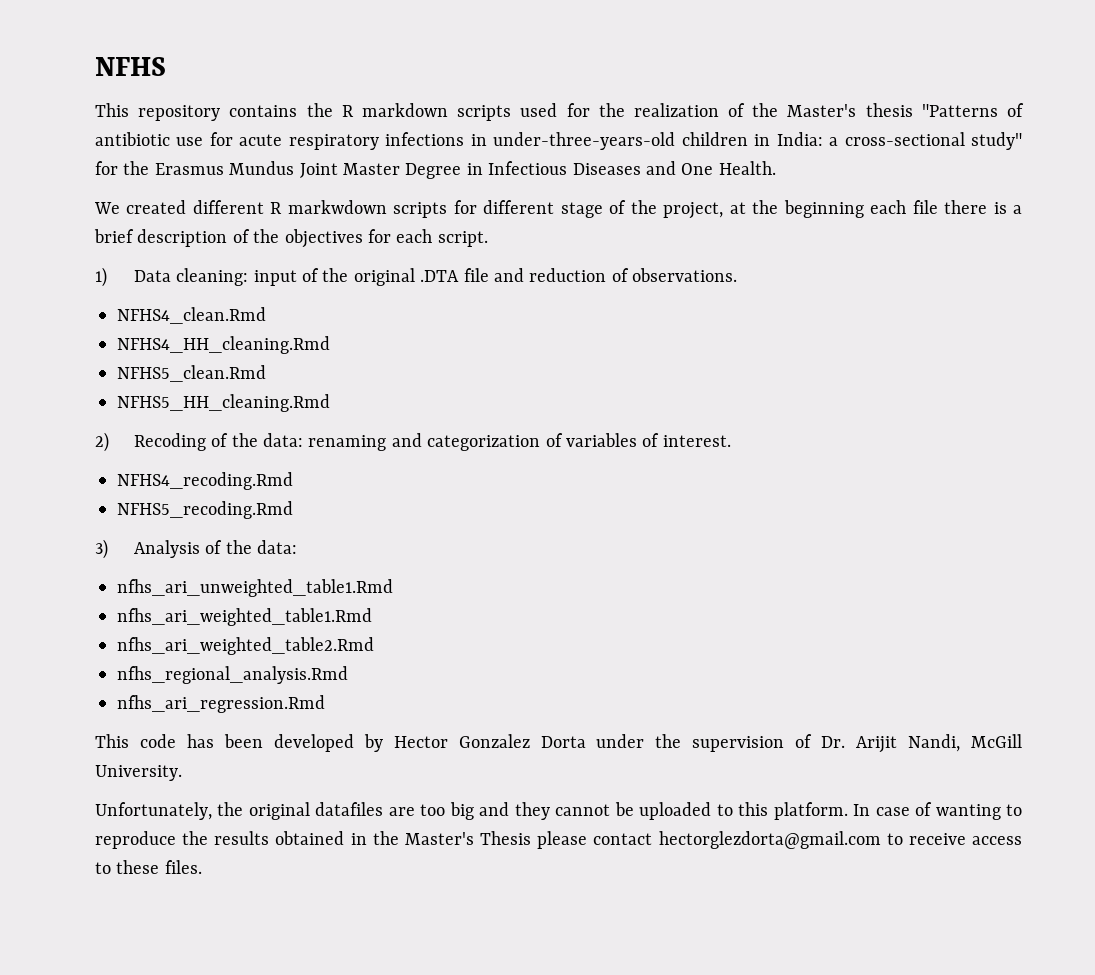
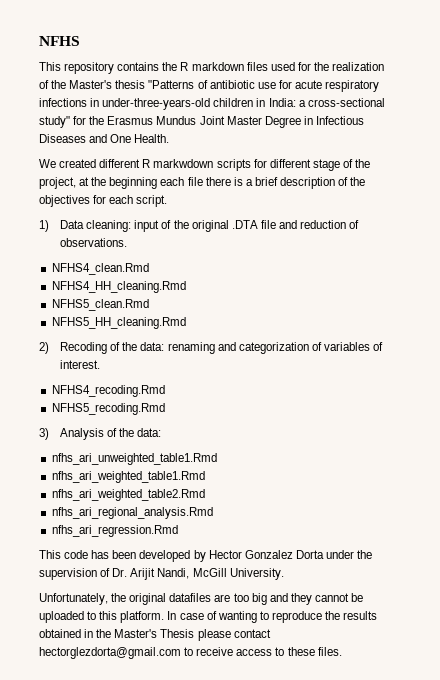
[457,105,512,121] scripts -> [246,62,268,71] files
[117,666,348,684] nfhs_regional_analysis.Rmd -> [51,507,213,519] nfhs_ari_regional_analysis.Rmd

